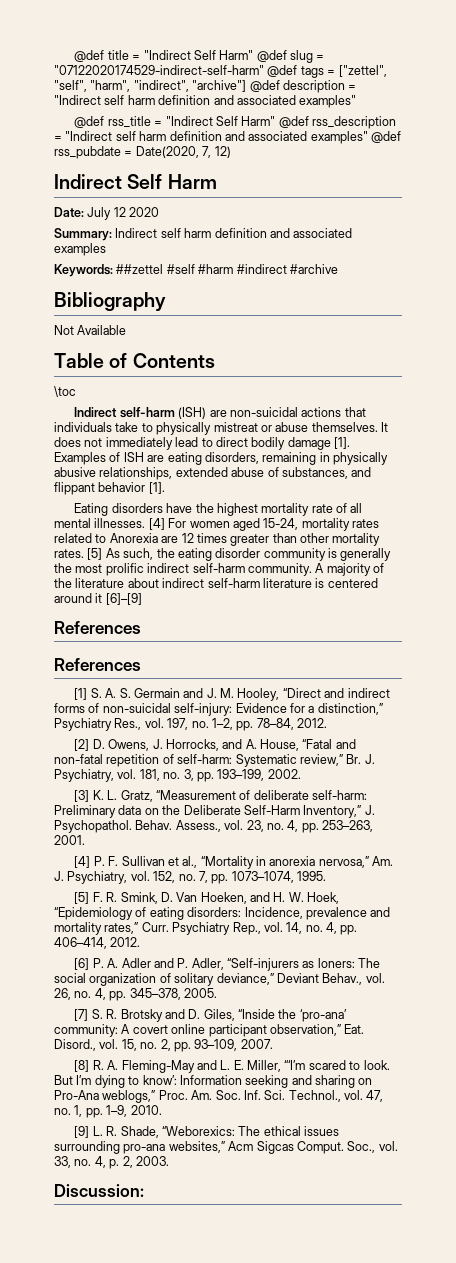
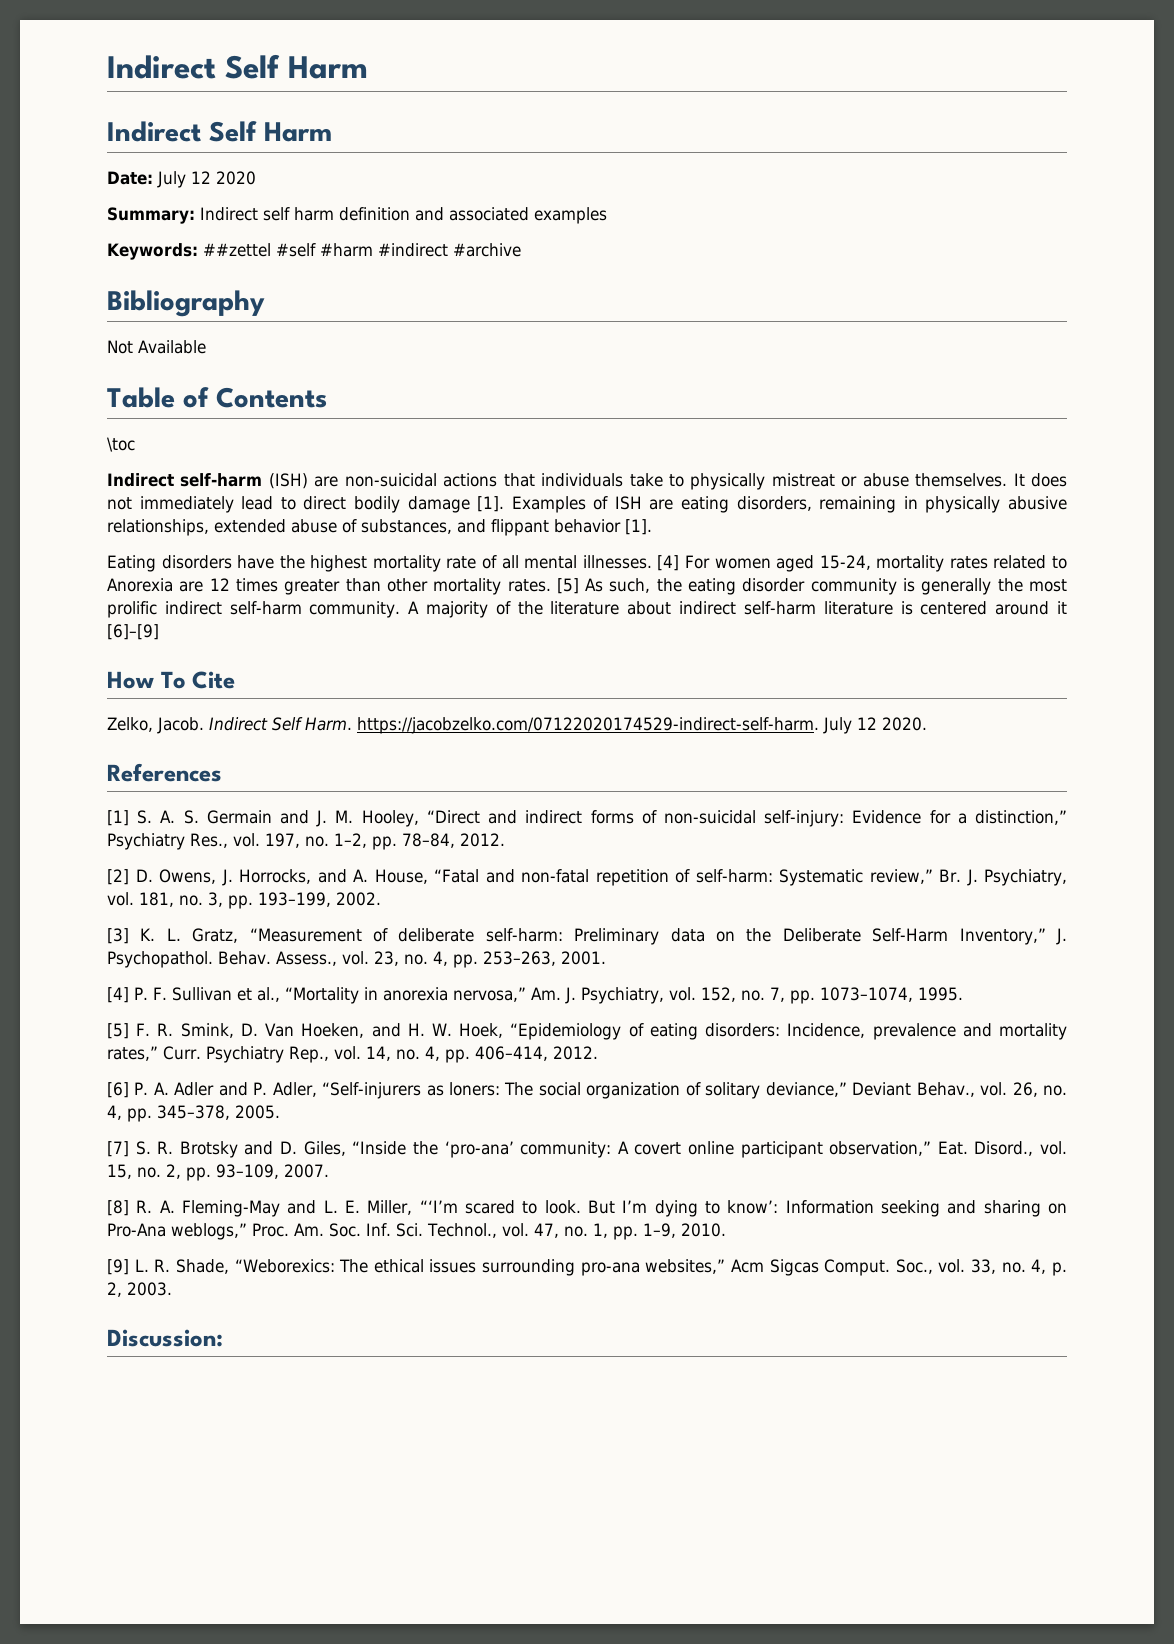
[74,50,325,63] [54,65,387,78] [54,80,357,93] [54,95,357,108] [74,116,397,129] [54,131,401,144] [54,146,231,159] @def title = "Indirect Self Harm" @def slug = "07122020174529-indirect-self-harm" @def tags = ["zettel", "self", "harm", "indirect", "archive"] @def description = "Indirect self harm definition and associated examples" // @def rss_title = "Indirect Self Harm" @def rss_description = "Indirect self harm definition and associated examples" @def rss_pubdate = Date(2020, 7, 12) -> [107,54,368,79] Indirect Self Harm
[54,621,141,634] References -> [107,671,236,689] [107,717,927,734] How To Cite // Zelko, Jacob. Indirect Self Harm. https://jacobzelko.com/07122020174529-indirect-self-harm. July 12 2020.

